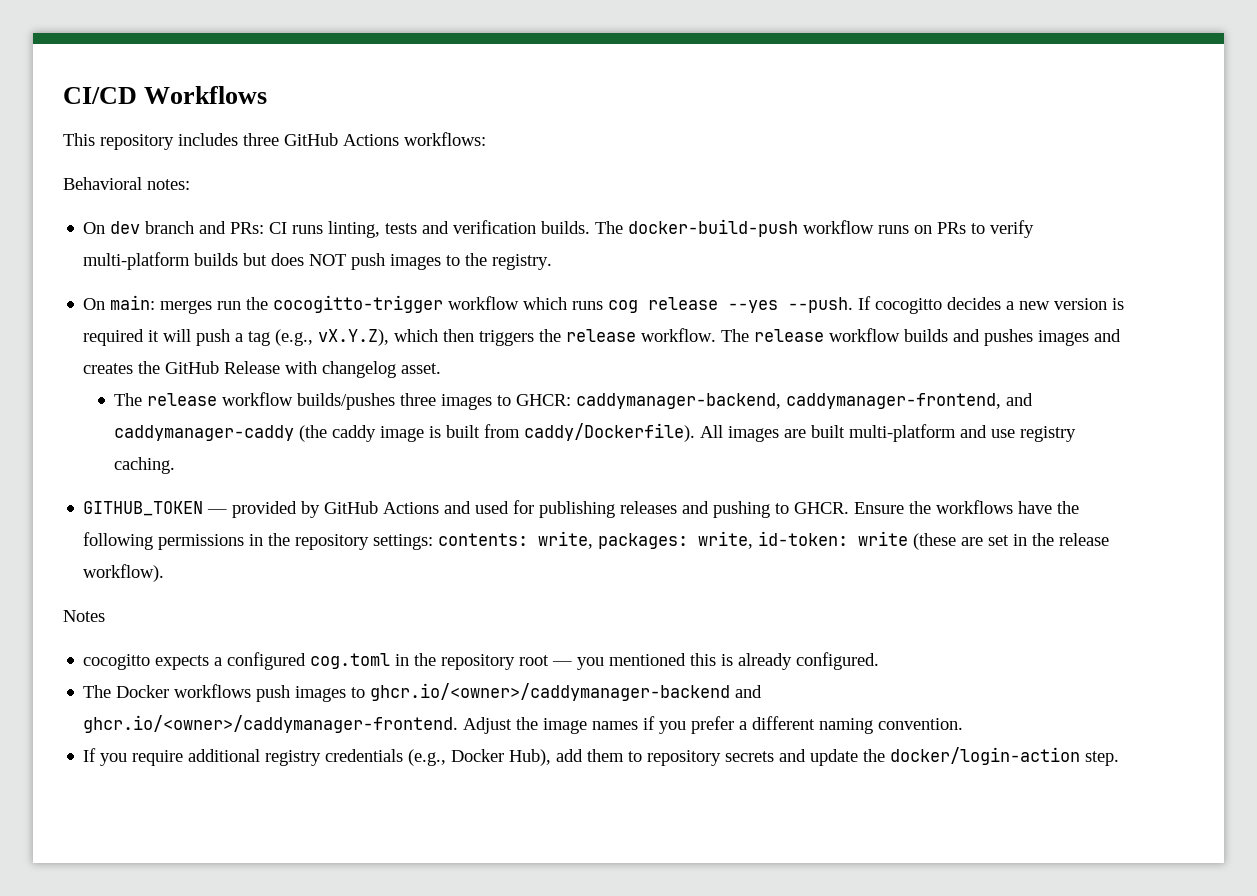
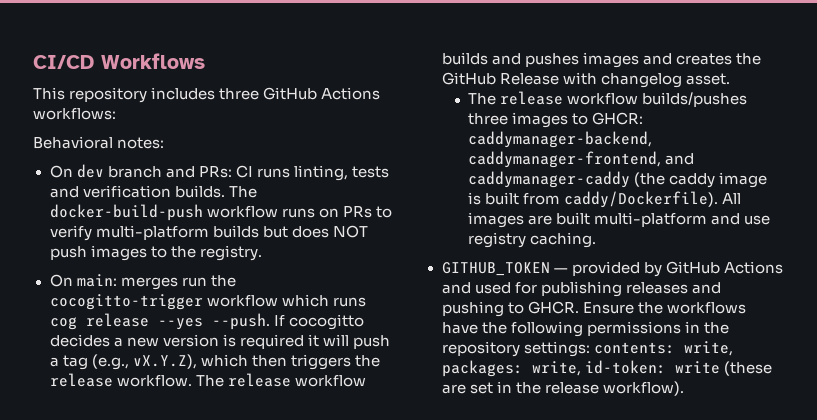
[63,610,105,622] [83,652,880,670] [83,683,763,702] [83,715,964,734] [83,747,1120,766] // Notes // cocogitto expects a configured cog.toml in the repository root — you mentioned this is already configured. // The Docker workflows push images to ghcr.io/<owner>/caddymanager-backend and ghcr.io/<owner>/caddymanager-frontend. Adjust the image names if you prefer a different naming convention. // If you require additional registry credentials (e.g., Docker Hub), add them to repository secrets and update the docker/login-action step. -> (684, 388) none

